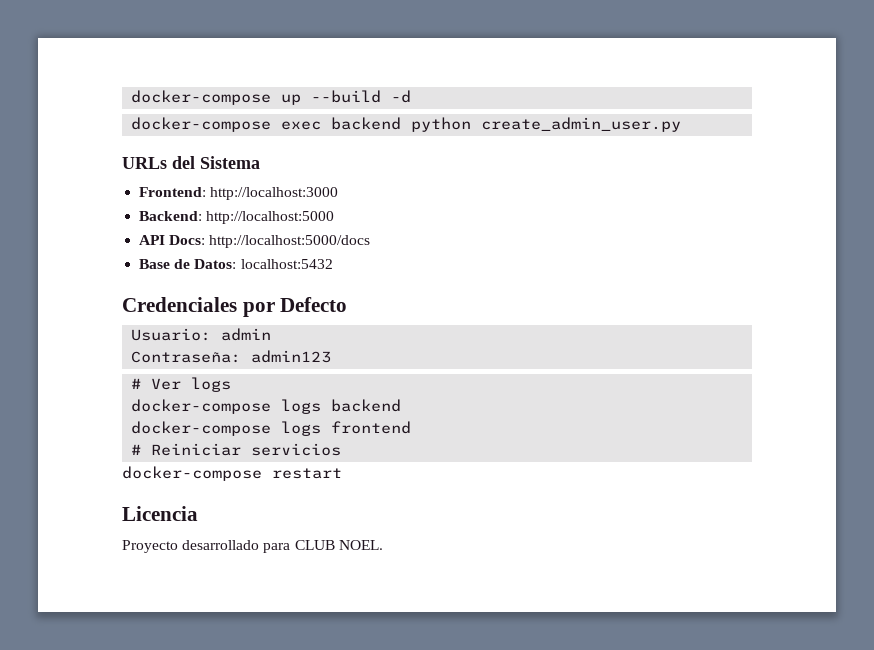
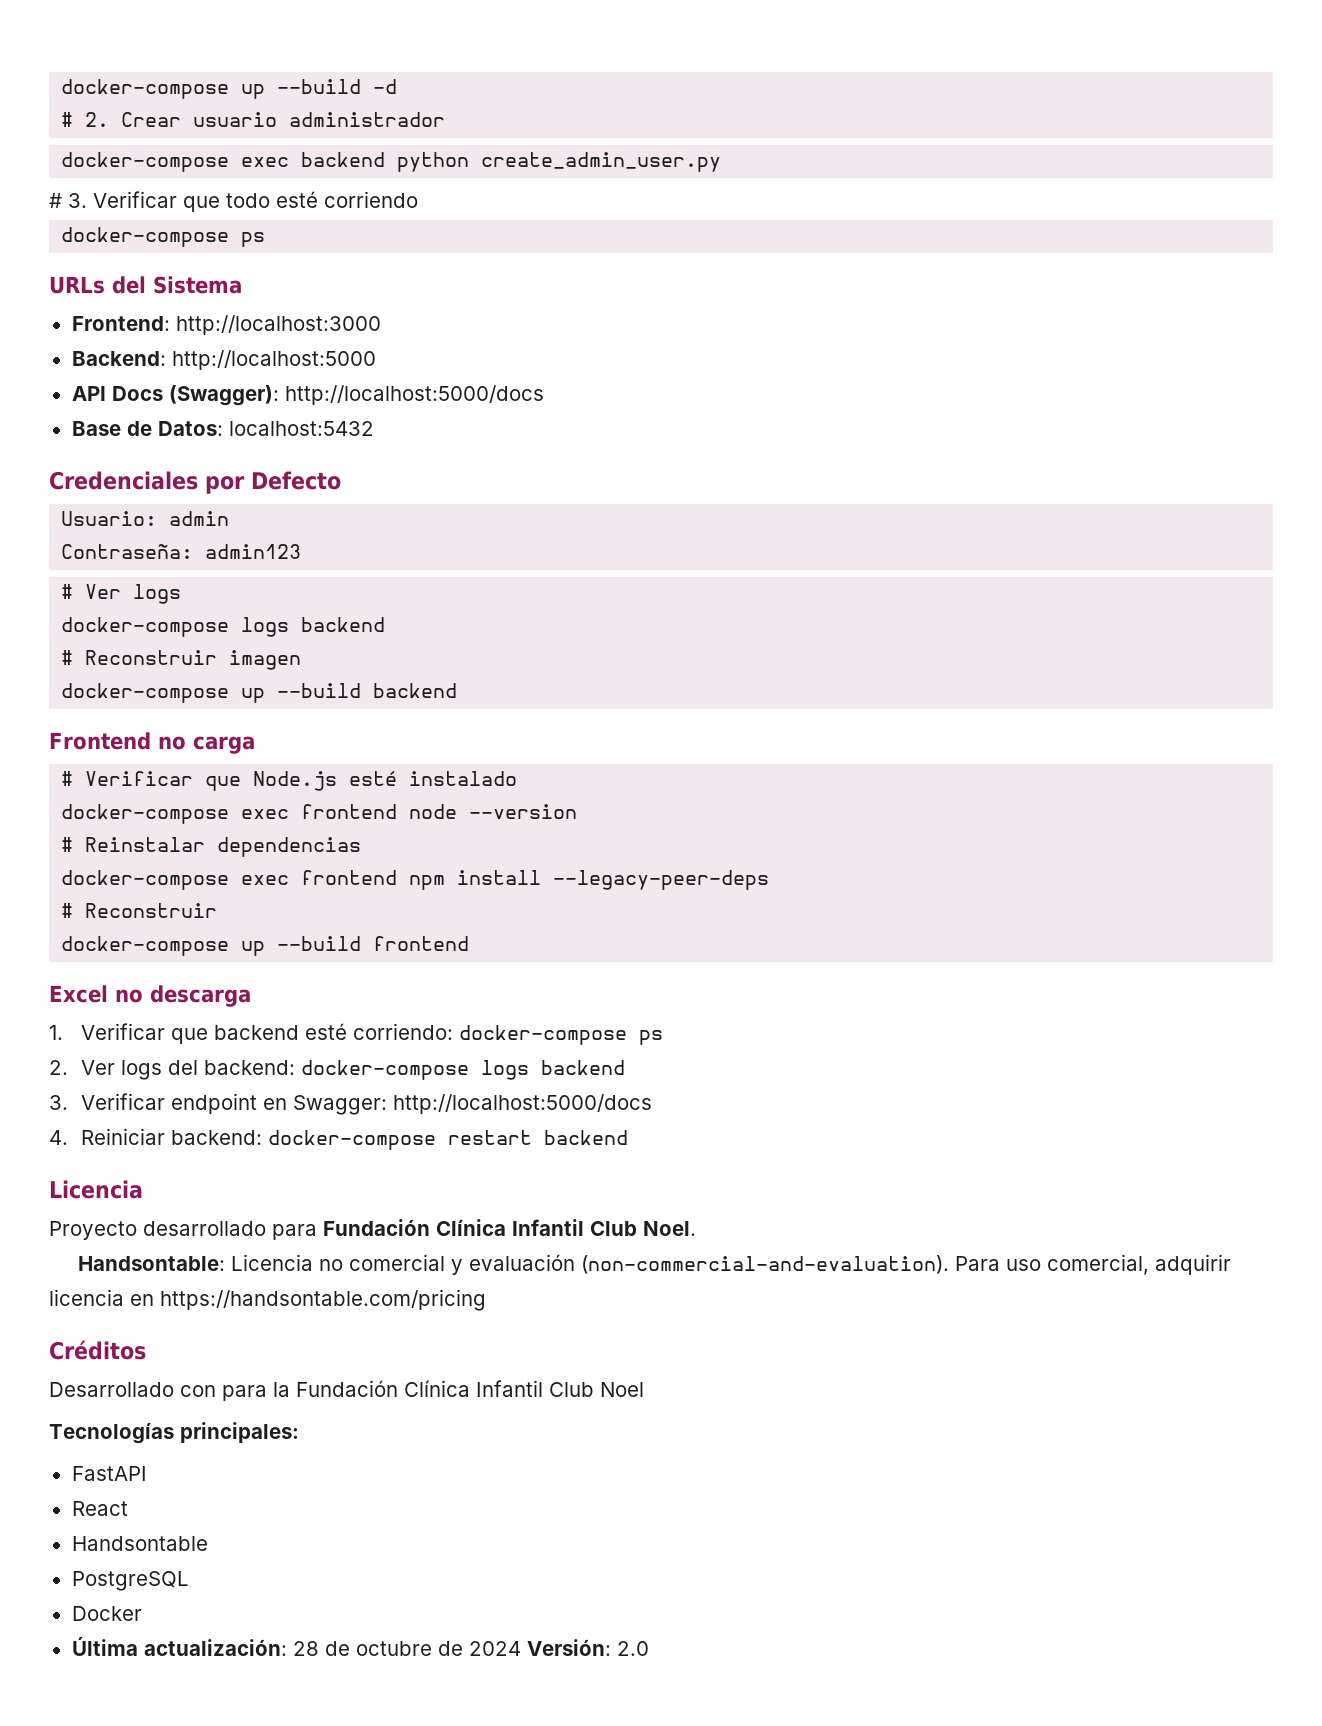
(412, 96) none -> [61,112,446,127] // # 2. Crear usuario administrador
(682, 124) none -> [49,191,418,212] [61,227,266,247] // # 3. Verificar que todo esté corriendo // docker-compose ps
[169,235,206,245] Docs: -> [111,385,279,406] Docs (Swagger):
[131,421,412,436] [131,443,342,456] docker-compose logs frontend // # Reiniciar servicios // -> [61,650,302,670] [61,683,458,703] [49,732,255,754] [61,771,518,791] [61,804,578,824] [61,837,362,857] [61,870,770,890] [61,903,218,918] [61,936,470,956] [49,985,251,1007] [49,1023,663,1045] [49,1060,625,1080] [49,1093,652,1115] [49,1128,262,1145] # Reconstruir imagen // docker-compose up --build backend // Frontend no carga // # Verificar que Node.js esté instalado // docker-compose exec frontend node --version // # Reinstalar dependencias // docker-compose exec frontend npm install --legacy-peer-deps // # Reconstruir // docker-compose up --build frontend // Excel no descarga // 1. Verificar que backend esté corriendo: docker-compose ps // 2. Ver logs del backend: docker-compose logs backend // 3. Verificar endpoint en Swagger: http://localhost:5000/docs // 4. Reiniciar backend:
(342, 473) none -> [543,1130,628,1145] backend
[294,540,383,550] CLUB NOEL. -> [323,1219,696,1236] [77,1254,1231,1275] [49,1289,486,1311] [49,1340,146,1360] [49,1380,644,1401] [49,1422,299,1444] [71,1466,147,1481] [71,1501,128,1516] [71,1536,208,1551] [71,1571,189,1591] [71,1606,142,1621] [71,1636,649,1656] Fundación Clínica Infantil Club Noel. // Handsontable: Licencia no comercial y evaluación (non-commercial-and-evaluation). Para uso comercial, adquirir licencia en https://handsontable.com/pricing // Créditos // Desarrollado con para la Fundación Clínica Infantil Club Noel // Tecnologías principales: // FastAPI // React // Handsontable // PostgreSQL // Docker // Última actualización: 28 de octubre de 2024 Versión: 2.0

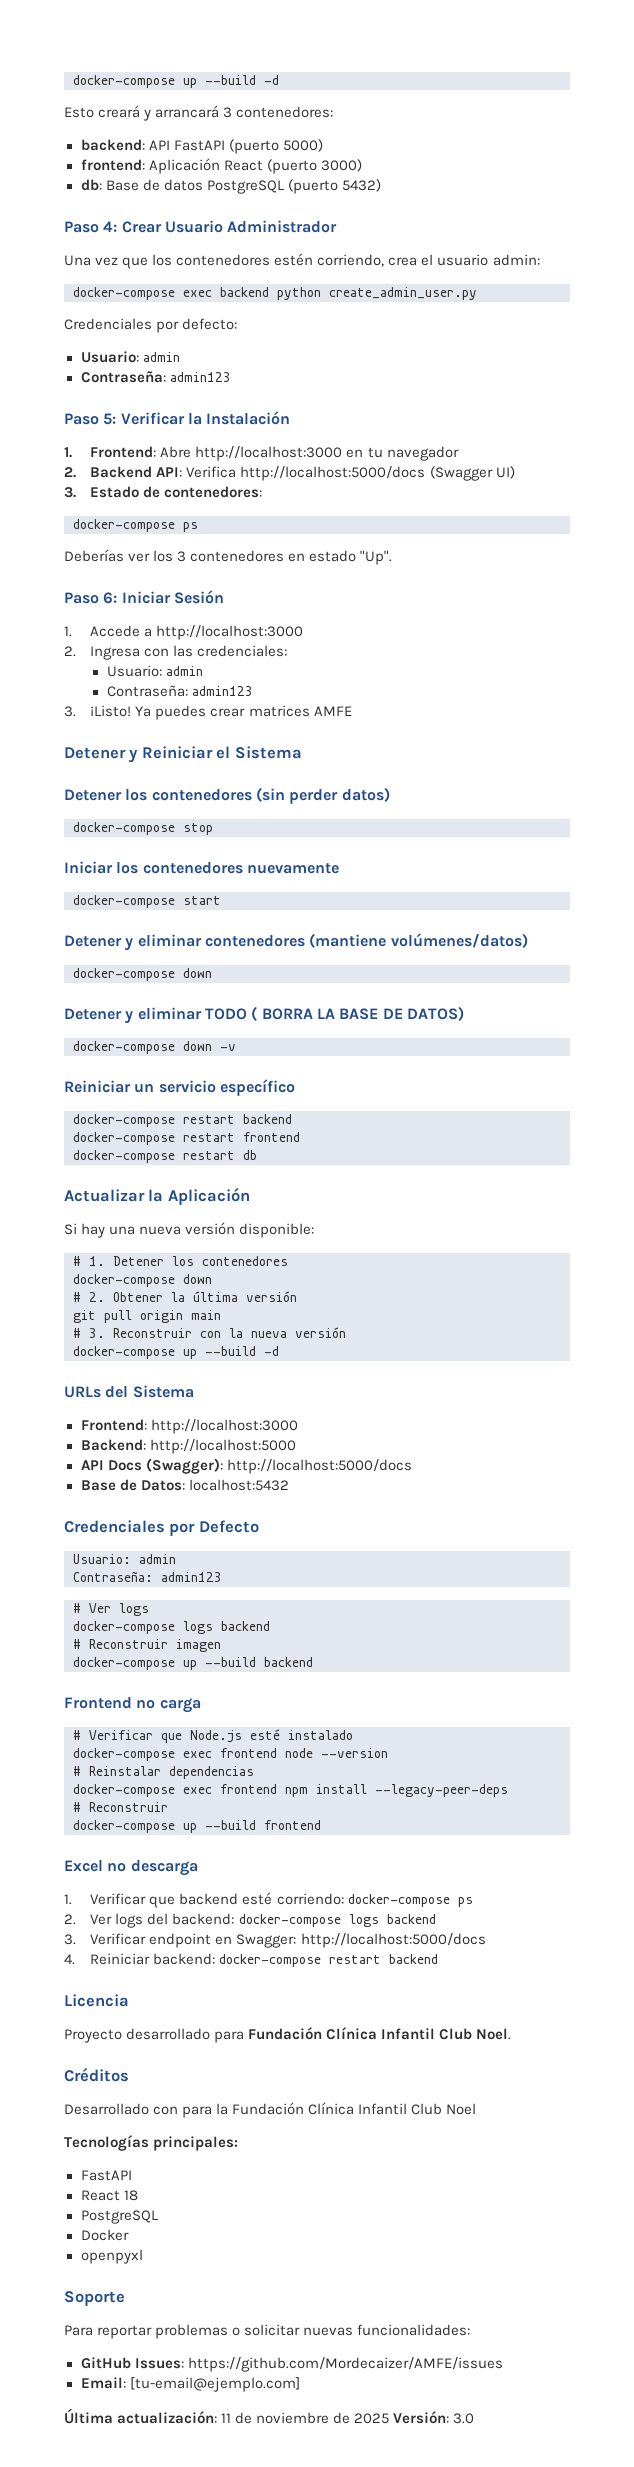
[61,79,398,99] [61,112,446,127] docker-compose up --build -d // # 2. Crear usuario administrador -> [73,75,279,88] [64,105,334,121] [80,139,323,154] [80,158,362,174] [80,179,381,194] [64,220,338,233] [64,253,540,269] docker-compose up --build -d // Esto creará y arrancará 3 contenedores: // backend: API FastAPI (puerto 5000) // frontend: Aplicación React (puerto 3000) // db: Base de datos PostgreSQL (puerto 5432) // Paso 4: Crear Usuario Administrador // Una vez que los contenedores estén corriendo, crea el usuario admin:
[49,191,418,212] [61,227,266,247] # 3. Verificar que todo esté corriendo // docker-compose ps -> [64,318,238,333] [80,351,180,363] [80,371,231,383] [64,411,291,425] [64,446,459,461] [64,466,515,481] [64,486,263,498] [73,519,198,532] [64,549,393,565] [64,590,224,604] [64,625,304,640] [64,645,288,660] [106,665,203,677] [106,685,253,697] [64,705,352,720] [64,746,302,763] [64,787,390,804] [73,822,213,835] [64,861,339,874] [73,895,221,908] [64,933,528,951] [73,968,212,981] [64,1006,464,1024] [73,1041,236,1054] [64,1079,295,1096] [73,1114,292,1127] [73,1132,300,1145] [73,1150,257,1163] [64,1187,250,1205] [64,1222,315,1238] [73,1256,288,1266] [73,1274,212,1287] [73,1291,297,1302] [73,1310,221,1323] [73,1327,346,1338] [73,1346,279,1359] Credenciales por defecto: // Usuario: admin // Contraseña: admin123 // Paso 5: Verificar la Instalación // 1. Frontend: Abre http://localhost:3000 en tu navegador // 2. Backend API: Verifica http://localhost:5000/docs (Swagger UI) // 3. Estado de contenedores: // docker-compose ps // Deberías ver los 3 contenedores en estado "Up". // Paso 6: Iniciar Sesión // 1. Accede a http://localhost:3000 // 2. Ingresa con las credenciales: // Usuario: admin // Contraseña: admin123 // 3. ¡Listo! Ya puedes crear matrices AMFE // Detener y Reiniciar el Sistema // Detener los contenedores (sin perder datos) // docker-compose stop // Iniciar los contenedores nuevamente // docker-compose start // Detener y eliminar contenedores (mantiene volúmenes/datos) // docker-compose down // Detener y eliminar TODO ( BORRA LA BASE DE DATOS) // docker-compose down -v // Reiniciar un servicio específico // docker-compose restart backend // docker-compose restart frontend // docker-compose restart db // Actualizar la Aplicación // Si hay una nueva versión disponible: // # 1. Detener los contenedores // docker-compose down // # 2. Obtener la última versión // git pull origin main // # 3. Reconstruir con la nueva versión // docker-compose up --build -d
[77,1254,1231,1275] [49,1289,486,1311] // Handsontable: Licencia no comercial y evaluación (non-commercial-and-evaluation). Para uso comercial, adquirir licencia en https://handsontable.com/pricing -> (512, 2034) none
[71,1536,208,1551] // Handsontable -> [123,2190,138,2201] 18
[71,1636,649,1656] Última actualización: 28 de octubre de 2024 Versión: 2.0 -> [80,2249,143,2264] [64,2291,125,2306] [64,2324,471,2339] [80,2357,503,2372] [80,2377,300,2392] [64,2408,475,2424] openpyxl // Soporte // Para reportar problemas o solicitar nuevas funcionalidades: // GitHub Issues: https://github.com/Mordecaizer/AMFE/issues // Email: [tu-email@ejemplo.com] // Última actualización: 11 de noviembre de 2025 Versión: 3.0

